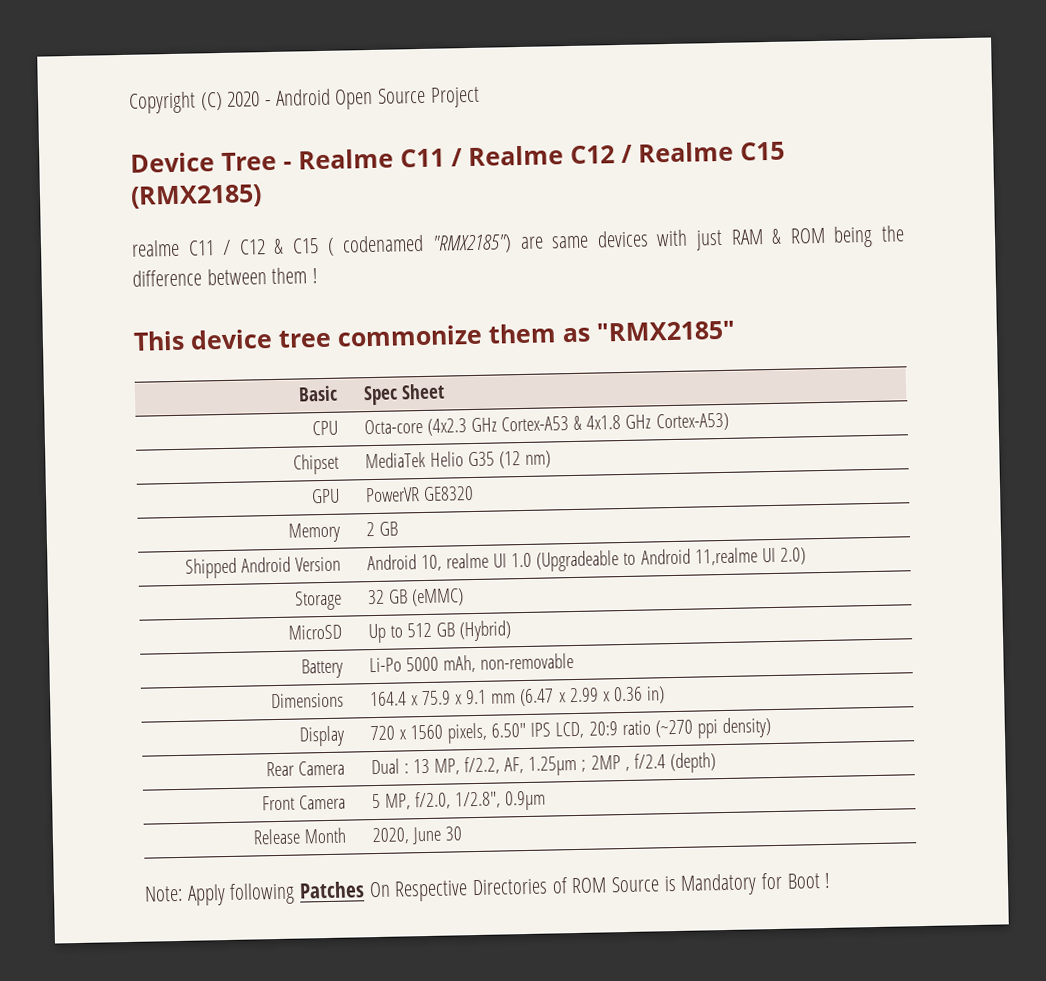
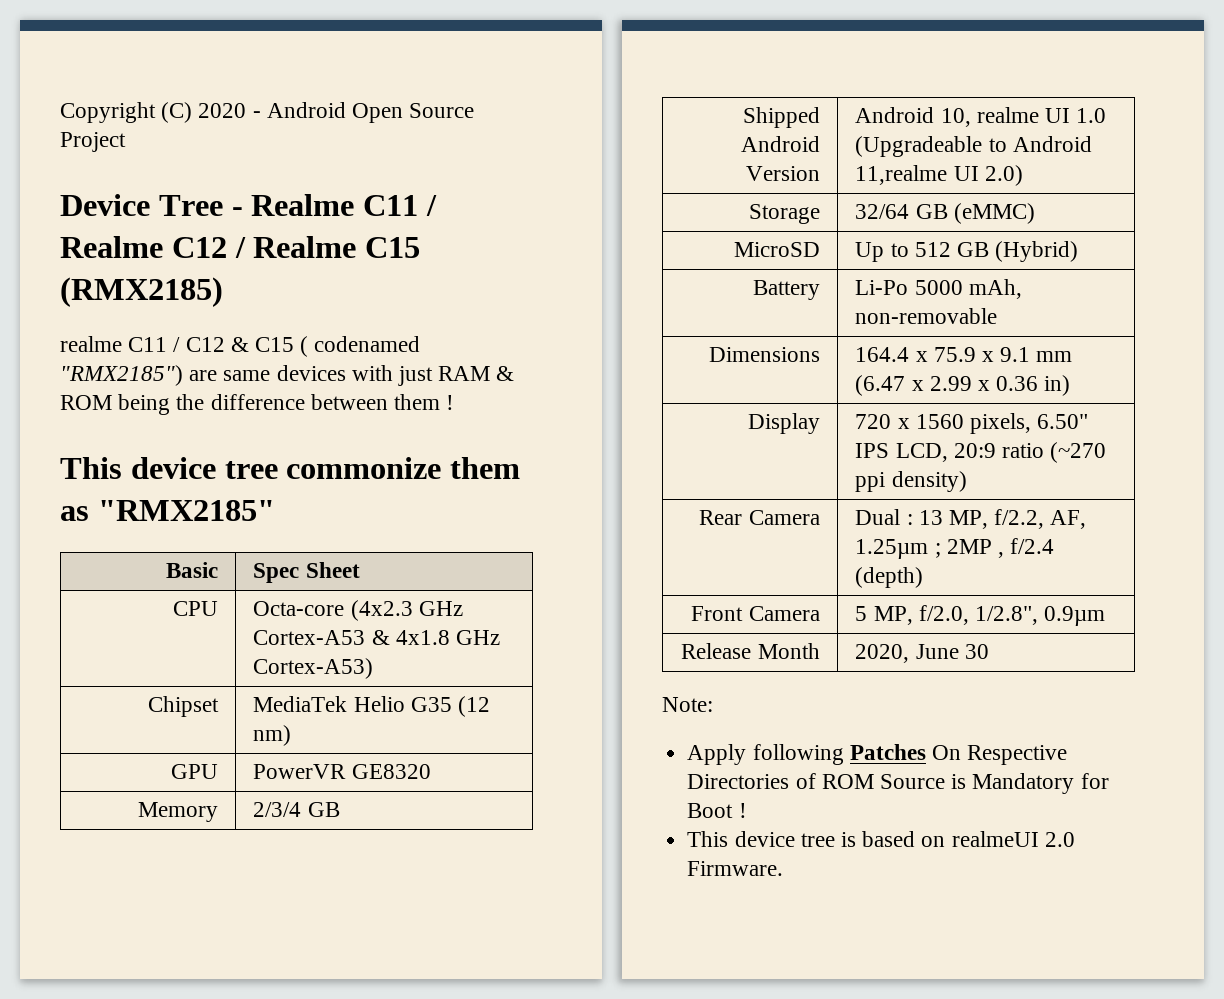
[365,521,375,537] 2 -> [253,802,302,817] 2/3/4
[366,589,385,605] 32 -> [855,204,910,219] 32/64
(183, 893) none -> (713, 704) //
(832, 880) none -> [687,831,1075,847] [687,861,784,876] // This device tree is based on realmeUI 2.0 Firmware.

